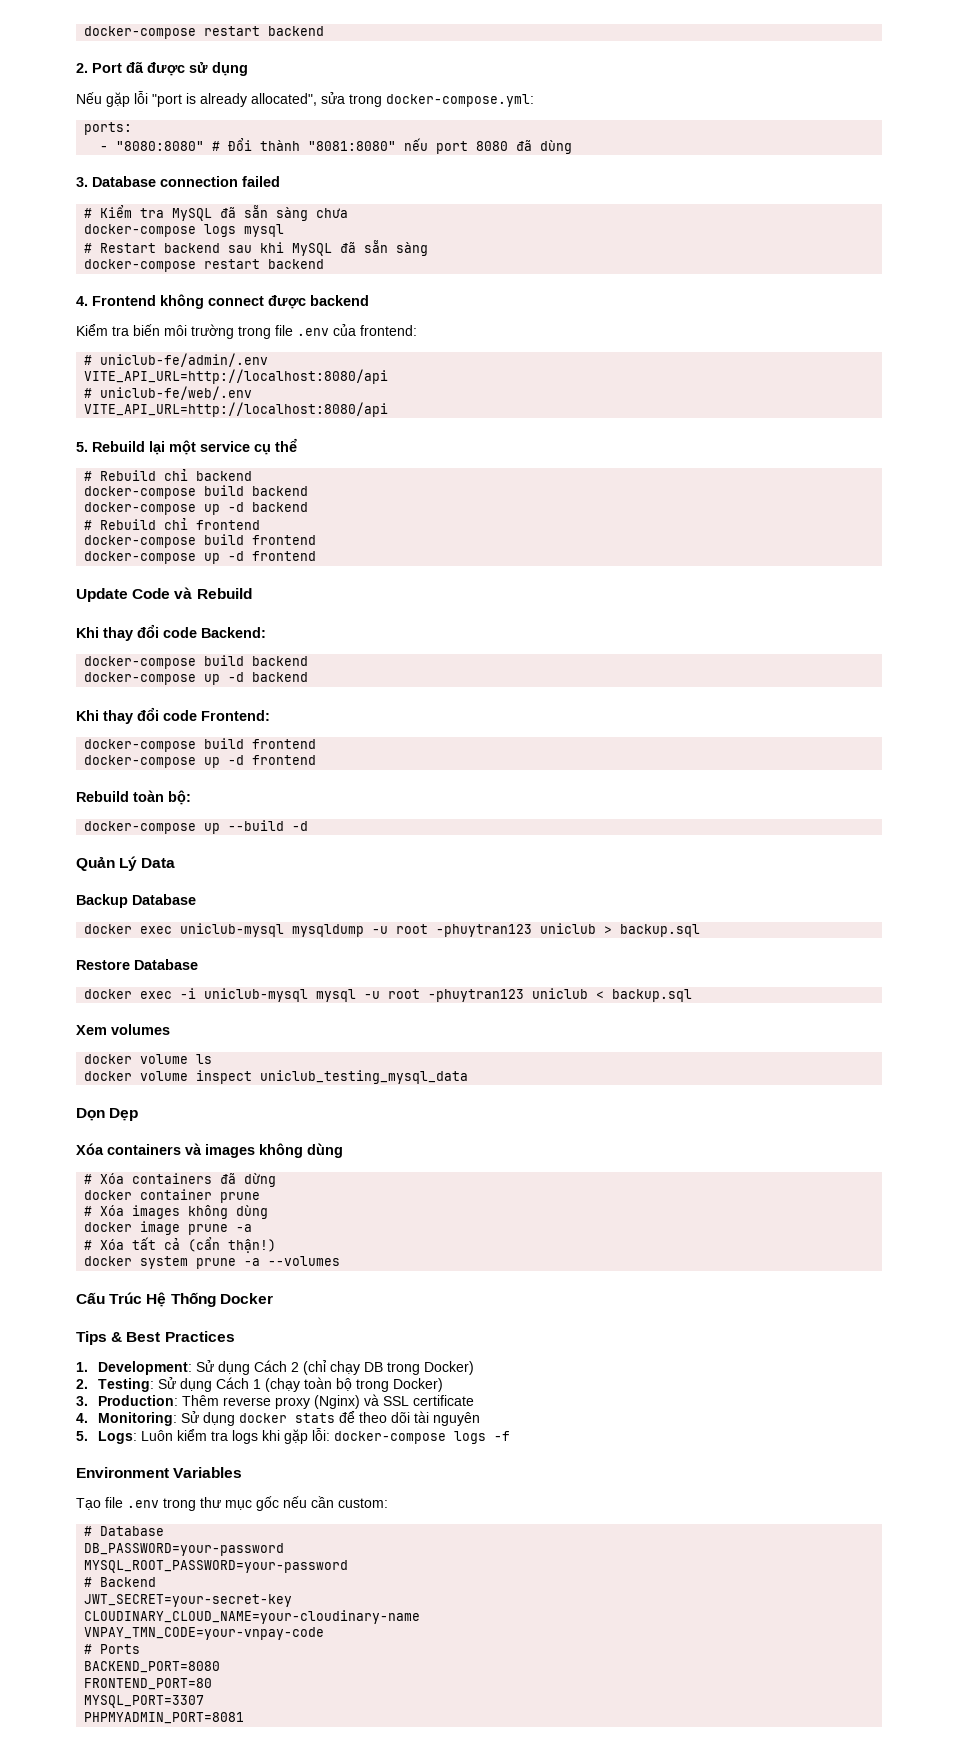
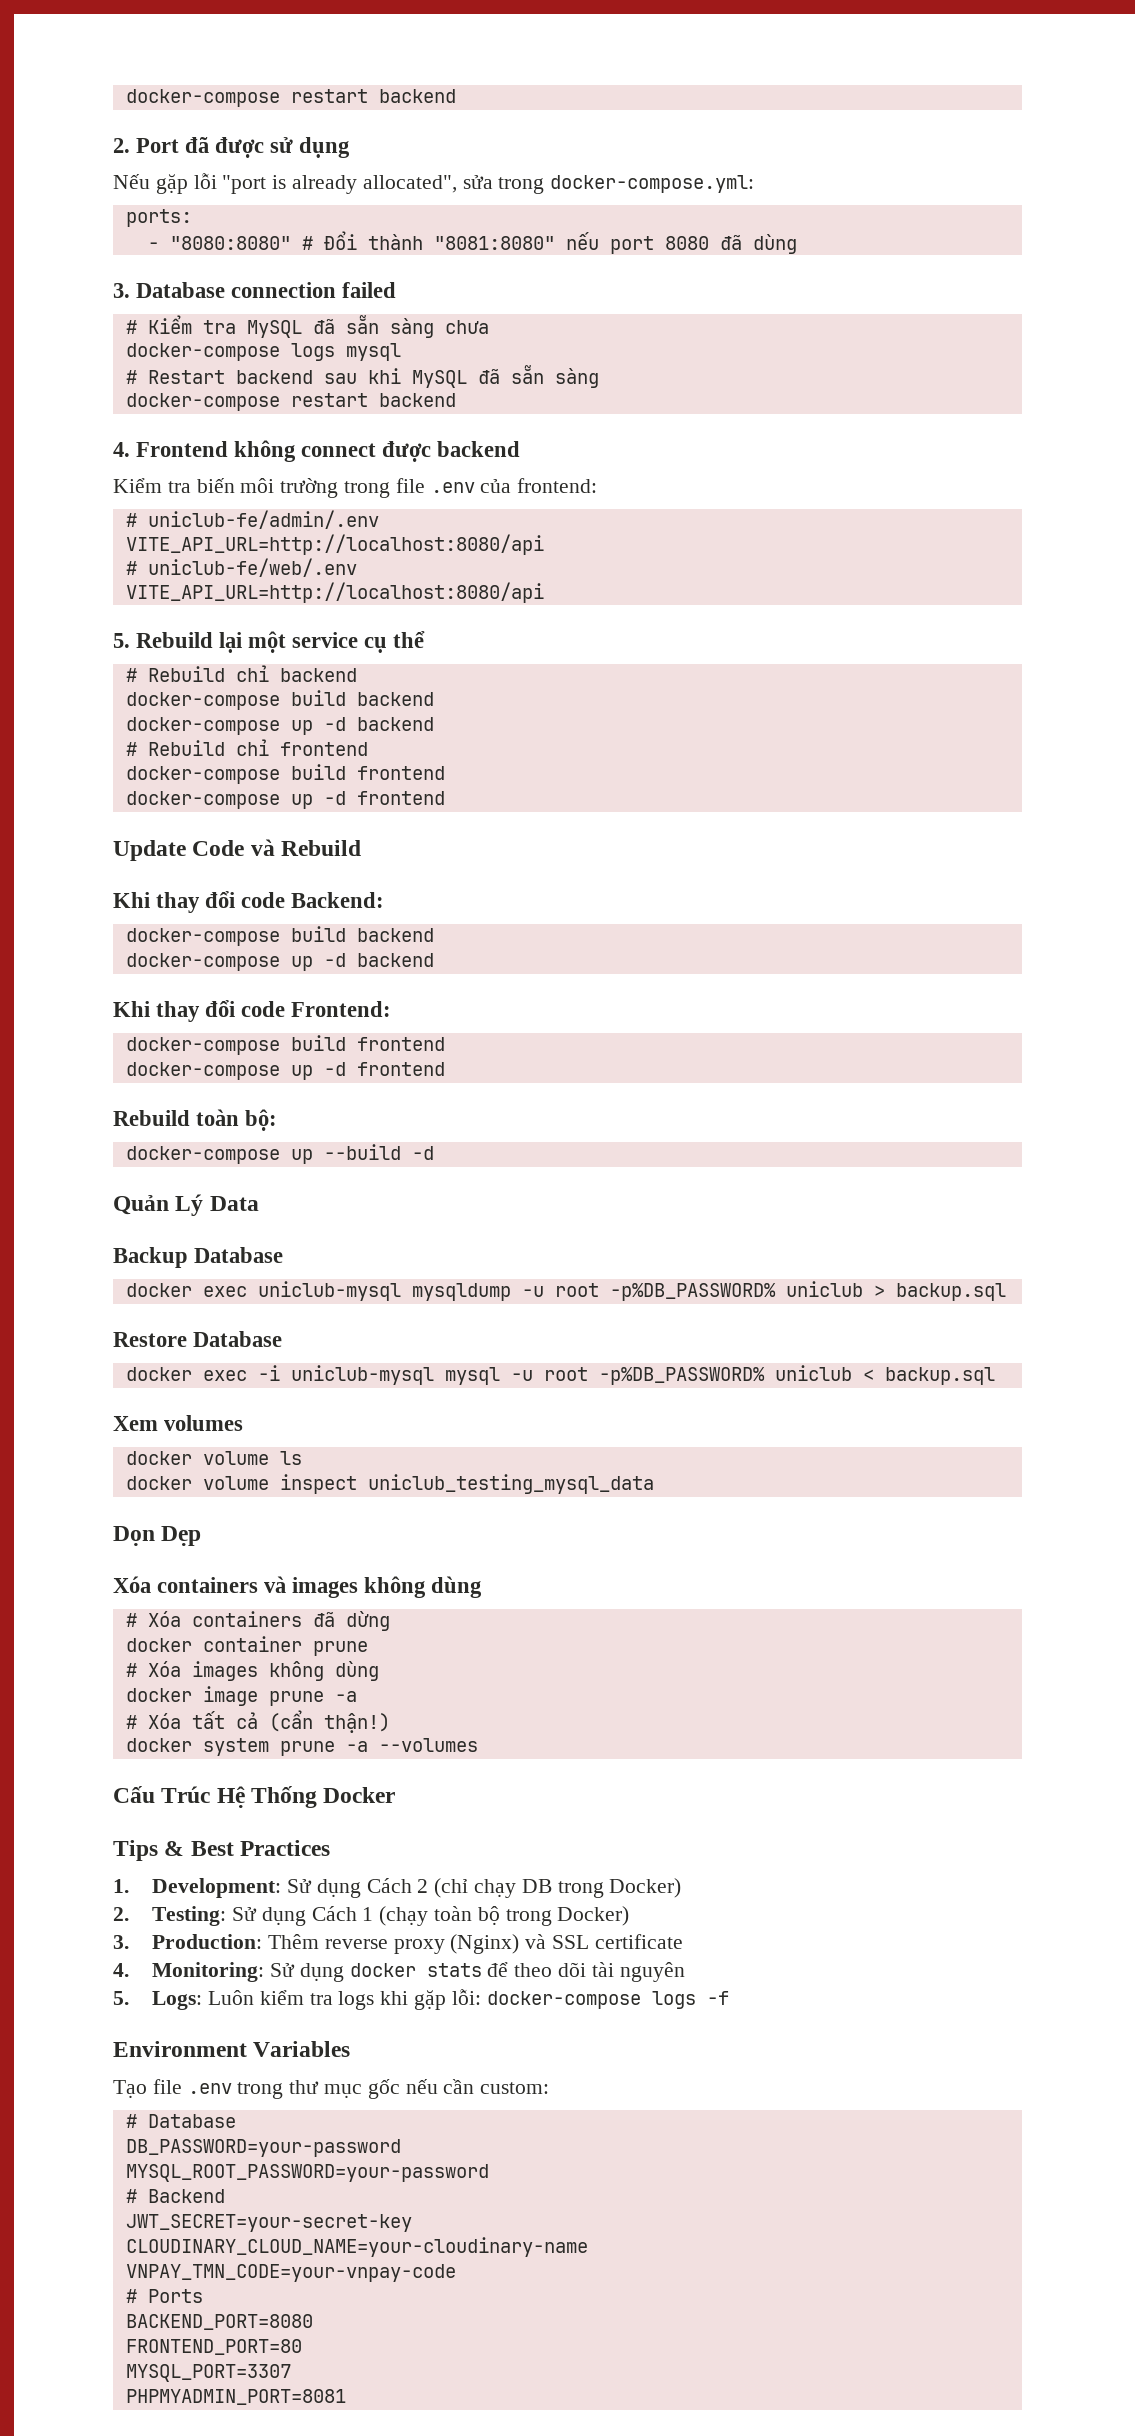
[436,924,533,937] -phuytran123 -> [609,1283,776,1301] -p%DB_PASSWORD%
[428,989,525,1002] -phuytran123 -> [598,1367,765,1385] -p%DB_PASSWORD%

